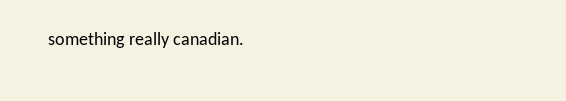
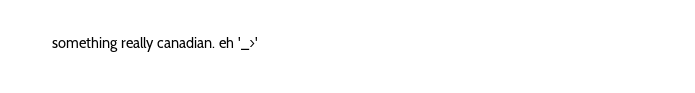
(245, 38) none -> [218,37,258,50] eh '_>'

